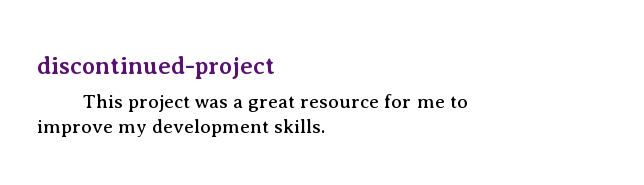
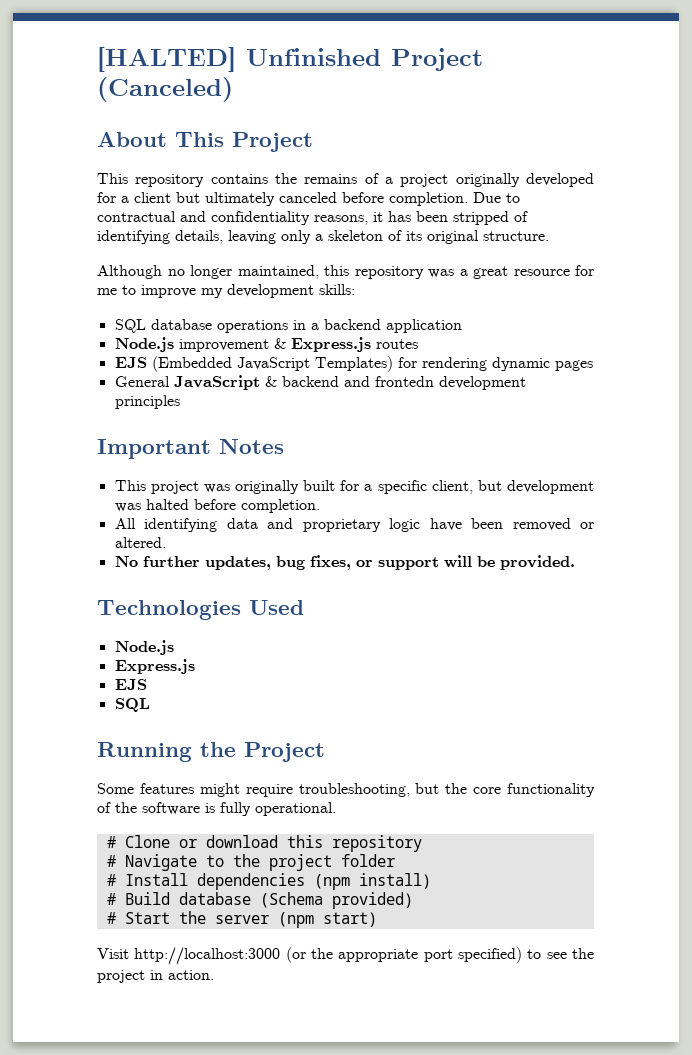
[37,56,275,79] [82,94,190,112] discontinued-project // This project -> [97,47,483,72] [97,77,233,102] [97,132,313,152] [97,173,594,187] [97,192,520,206] [97,211,528,225] [97,230,549,244] [97,265,424,279] [HALTED] Unfinished Project (Canceled) // About This Project // This repository contains the remains of a project originally developed for a client but ultimately canceled before completion. Due to contractual and confidentiality reasons, it has been stripped of identifying details, leaving only a skeleton of its original structure. // Although no longer maintained, this repository
[274,119,326,133] skills. -> [319,284,355,295] [114,319,462,333] [114,337,418,352] [114,356,593,372] [114,375,526,390] [114,395,180,409] [97,439,284,459] [114,480,594,494] [114,499,320,513] [114,518,594,532] [114,537,166,548] [114,555,575,570] [97,600,304,620] [114,640,174,655] [114,659,195,674] [114,679,147,690] [114,698,150,712] [97,742,325,762] [97,783,595,797] [97,802,336,816] [106,835,422,852] [106,854,395,871] [106,873,431,890] [106,892,413,909] [106,911,377,928] [97,947,594,965] [97,970,214,983] skills: // SQL database operations in a backend application // Node.js improvement & Express.js routes // EJS (Embedded JavaScript Templates) for rendering dynamic pages // General JavaScript & backend and frontedn development principles // Important Notes // This project was originally built for a specific client, but development was halted before completion. // All identifying data and proprietary logic have been removed or altered. // No further updates, bug fixes, or support will be provided. // Technologies Used // Node.js // Express.js // EJS // SQL // Running the Project // Some features might require troubleshooting, but the core functionality of the software is fully operational. // # Clone or download this repository // # Navigate to the project folder // # Install dependencies (npm install) // # Build database (Schema provided) // # Start the server (npm start) // Visit http://localhost:3000 (or the appropriate port specified) to see the project in action.

